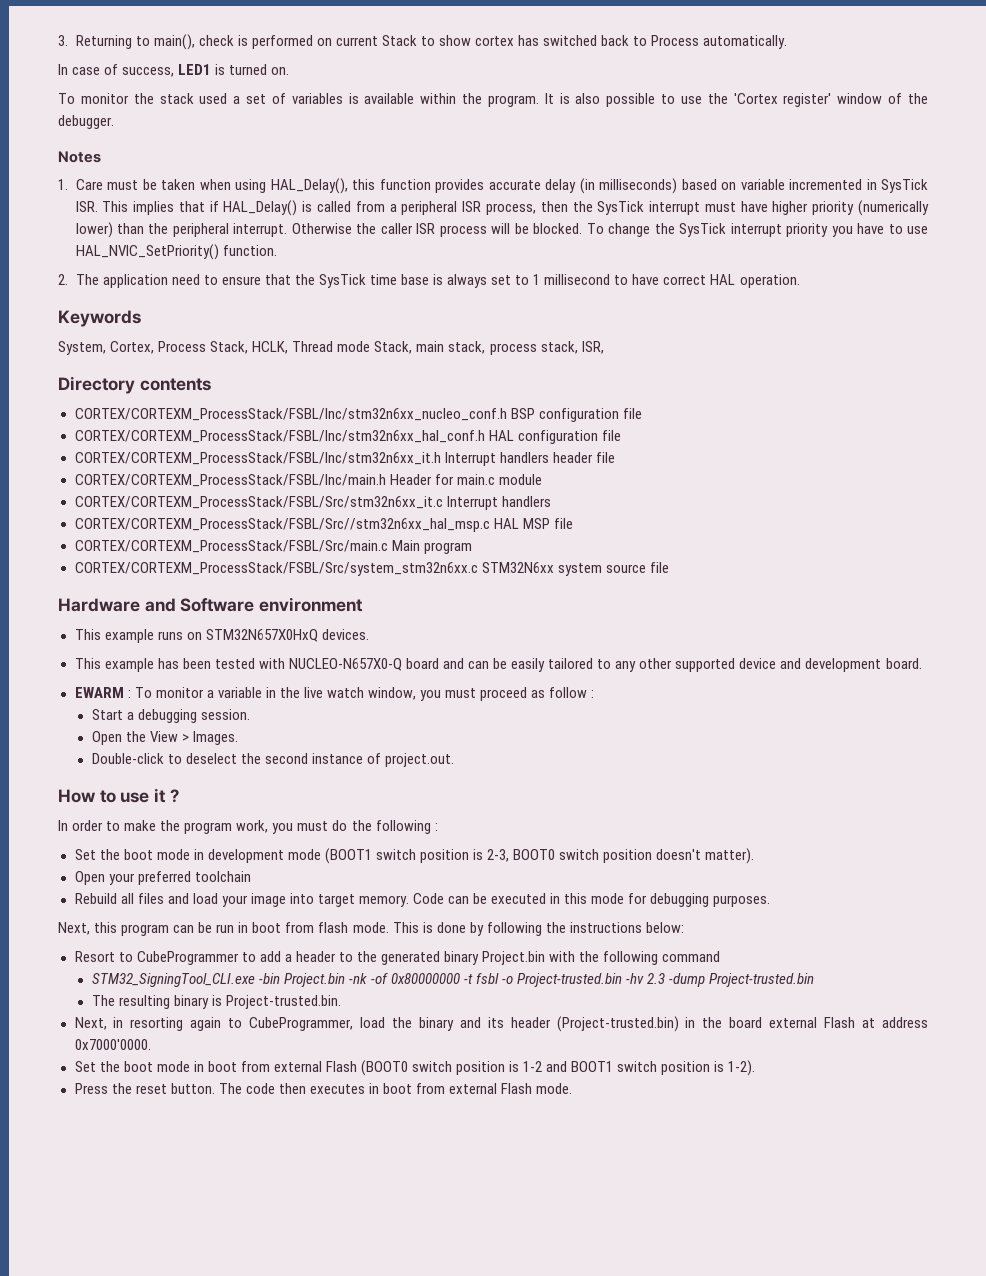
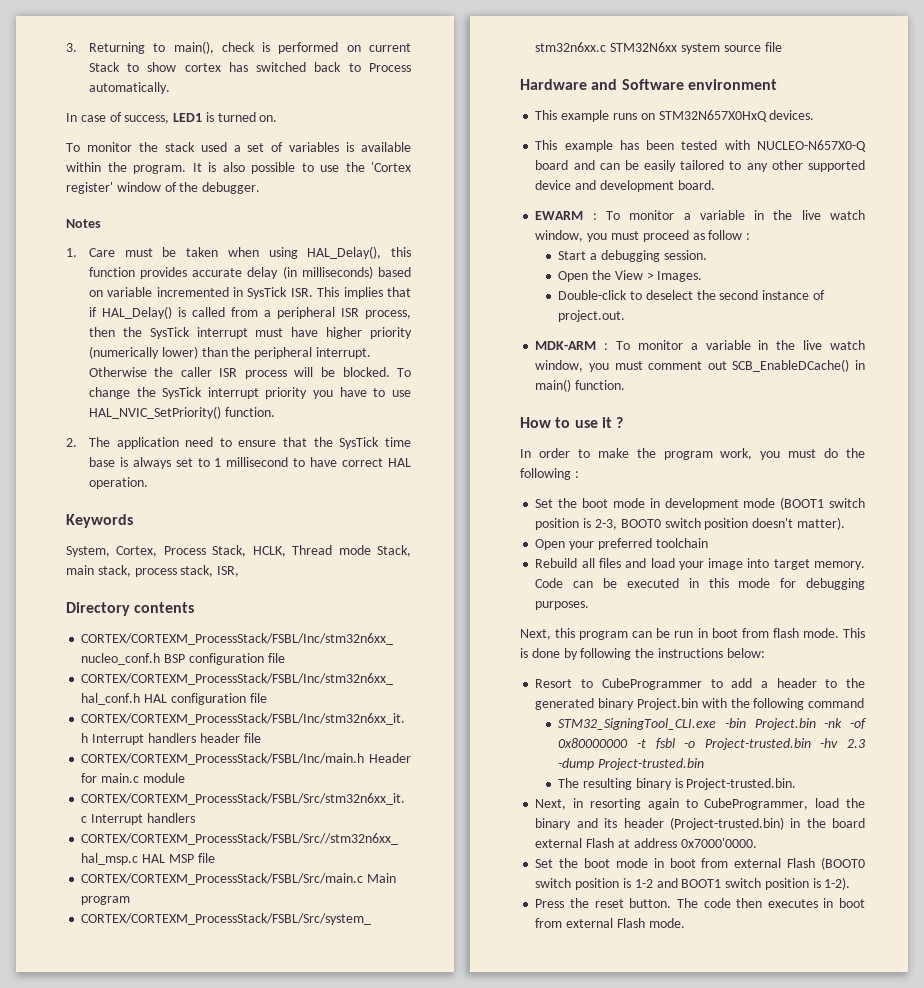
(454, 760) none -> [535,340,865,350] [535,359,865,372] [535,379,626,392] // MDK-ARM : To monitor a variable in the live watch window, you must comment out SCB_EnableDCache() in main() function.

